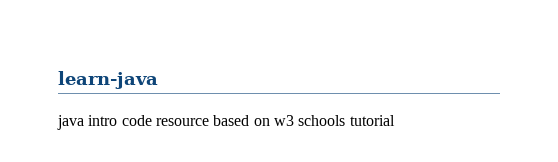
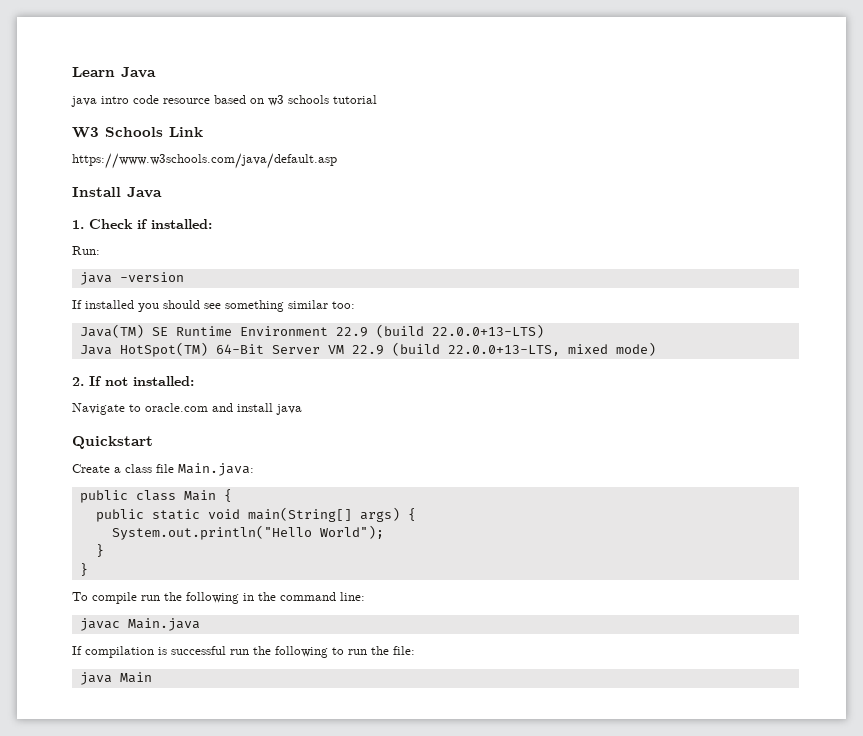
[58,71,158,89] learn-java -> [72,67,156,78] Learn Java
(395, 120) none -> [72,127,203,138] [72,153,337,169] [72,187,162,198] [72,219,212,229] [72,246,100,255] [79,272,184,285] [72,300,355,312] [79,324,544,338] [79,342,656,357] [72,376,194,386] [72,403,302,415] [72,436,153,449] [72,463,254,476] [79,489,232,503] [95,507,416,522] [111,525,384,540] [95,544,104,557] [79,563,88,576] [72,592,365,604] [79,618,200,631] [72,646,415,658] [79,672,152,685] // W3 Schools Link // https://www.w3schools.com/java/default.asp // Install Java // 1. Check if installed: // Run: // java -version // If installed you should see something similar too: // Java(TM) SE Runtime Environment 22.9 (build 22.0.0+13-LTS) // Java HotSpot(TM) 64-Bit Server VM 22.9 (build 22.0.0+13-LTS, mixed mode) // 2. If not installed: // Navigate to oracle.com and install java // Quickstart // Create a class file Main.java: // public class Main { // public static void main(String[] args) { // System.out.println("Hello World"); // } // } // To compile run the following in the command line: // javac Main.java // If compilation is successful run the following to run the file: // java Main

